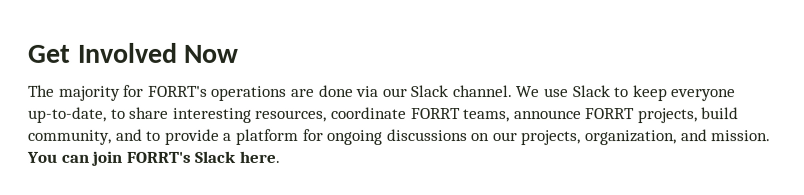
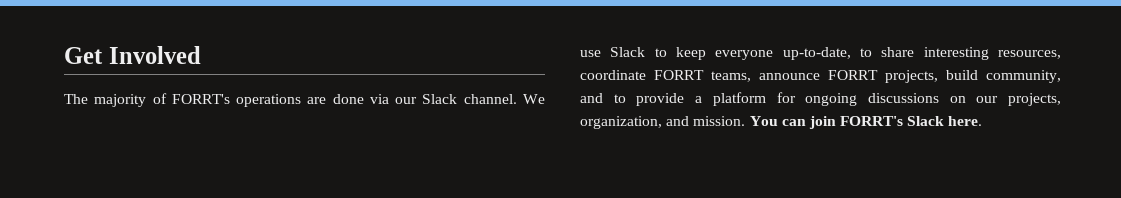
[184,44,240,63] Now -> (201, 55) none
[123,84,145,97] for -> [152,93,167,104] of

